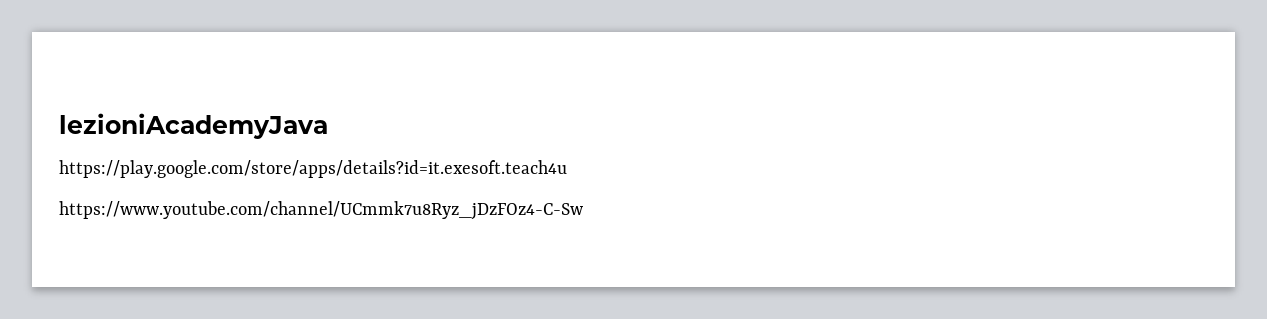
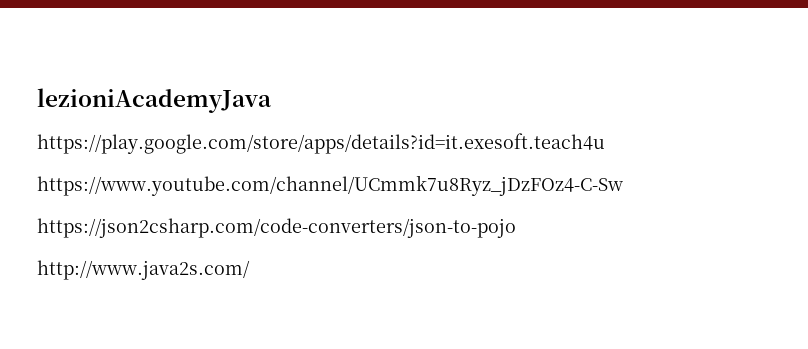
(583, 210) none -> [37,218,516,238] [37,260,250,280] // https://json2csharp.com/code-converters/json-to-pojo // http://www.java2s.com/

